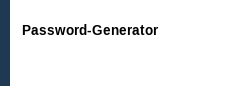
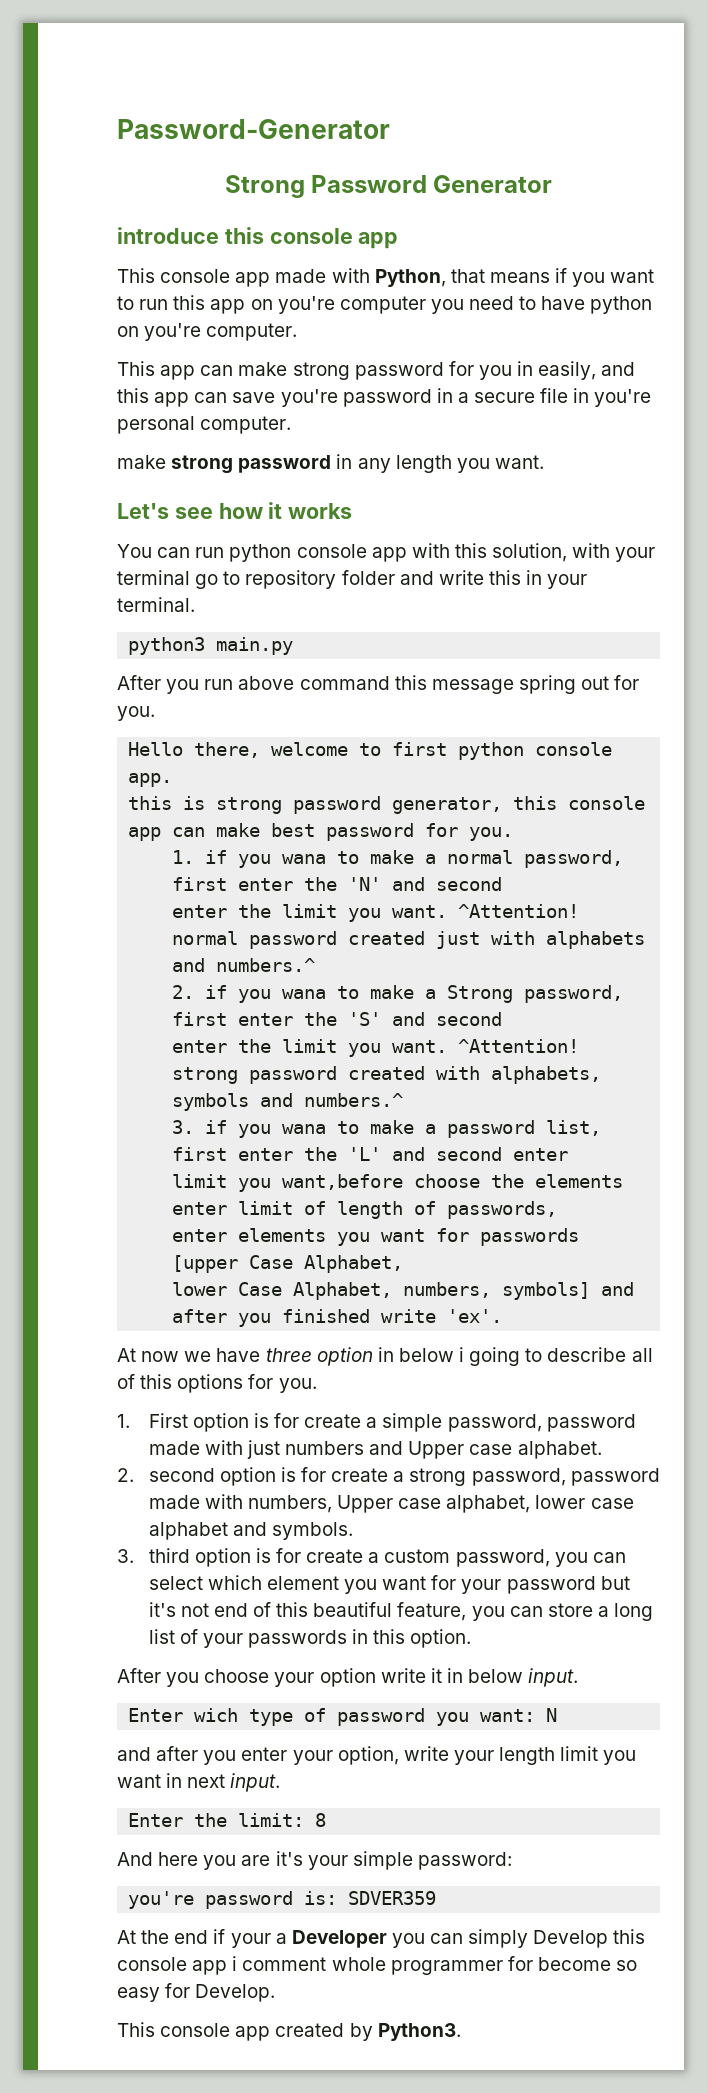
(159, 29) none -> [224,175,553,198] [117,227,399,249] [117,268,655,287] [117,295,653,314] [117,323,298,341] [117,361,636,380] [117,388,652,407] [117,416,292,434] [117,454,544,474] [117,502,353,519] [117,543,656,562] [117,570,588,589] [117,597,195,612] [128,637,294,655] [117,675,640,694] [117,706,155,721] [128,742,613,760] [128,773,173,787] [128,796,646,814] [128,823,514,841] [172,850,624,868] [172,877,503,891] [172,904,580,922] [172,931,646,949] [172,958,316,972] [172,985,624,1003] [172,1012,503,1026] [172,1039,580,1057] [172,1066,602,1084] [172,1093,404,1111] [172,1120,602,1138] [172,1147,569,1161] [172,1174,624,1192] [172,1201,558,1219] [172,1228,580,1246] [172,1255,404,1273] [172,1282,635,1300] [172,1309,503,1327] [117,1347,653,1366] [117,1374,317,1393] [117,1413,636,1432] [148,1440,602,1459] [117,1467,660,1486] [148,1494,634,1513] [148,1522,353,1540] [117,1548,626,1567] [148,1575,630,1594] [148,1602,654,1621] [148,1629,472,1648] [117,1668,579,1687] [128,1708,558,1726] [117,1746,637,1765] [117,1773,281,1792] [128,1813,327,1827] [117,1851,512,1870] [128,1891,437,1909] [117,1929,646,1948] [117,1956,638,1975] [117,1983,276,2002] [117,2022,461,2041] // Strong Password Generator // introduce this console app // This console app made with Python, that means if you want to run this app on you're computer you need to have python on you're computer. // This app can make strong password for you in easily, and this app can save you're password in a secure file in you're personal computer. // make strong password in any length you want. // Let's see how it works // You can run python console app with this solution, with your terminal go to repository folder and write this in your terminal. // python3 main.py // After you run above command this message spring out for you. // Hello there, welcome to first python console app. // this is strong password generator, this console app can make best password for you. // 1. if you wana to make a normal password, first enter the 'N' and second // enter the limit you want. ^Attention! normal password created just with alphabets and numbers.^ // 2. if you wana to make a Strong password, first enter the 'S' and second // enter the limit you want. ^Attention! strong password created with alphabets, symbols and numbers.^ // 3. if you wana to make a password list, first enter the 'L' and second enter // limit you want,before choose the elements enter limit of length of passwords, // enter elements you want for passwords [upper Case Alphabet, // lower Case Alphabet, numbers, symbols] and after you finished write 'ex'. // At now we have three option in below i going to describe all of this options for you. // 1. First option is for create a simple password, password made with just numbers and Upper case alphabet. // 2. second option is for create a strong password, password made with numbers, Upper case alphabet, lower case alphabet and symbols. // 3. third option is for create a custom password, you can select which element you want for your password but it's not end of this beautiful feature, you can store a long list of your passwords in this option. // After you choose your option write it in below input. // Enter wich type of password you want: N // and after you enter your option, write your length limit you want in next input. // Enter the limit: 8 // And here you are it's your simple password: // you're password is: SDVER359 // At the end if your a Developer you can simply Develop this console app i comment whole programmer for become so easy for Develop. // This console app created by Python3.

